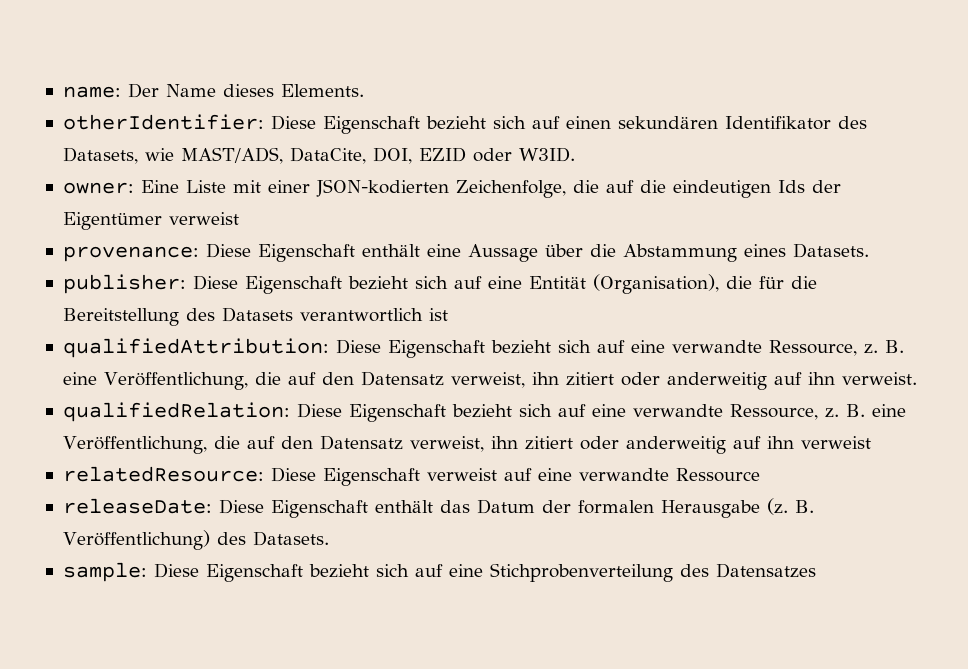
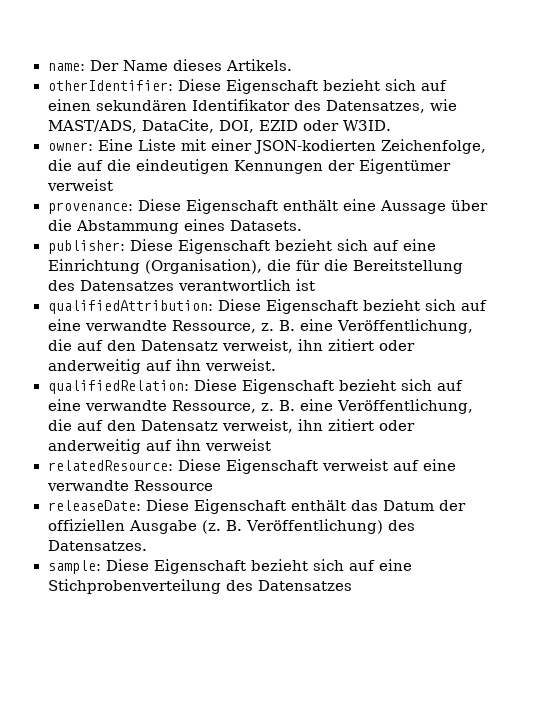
[280,84,364,97] Elements. -> [225,59,292,71] Artikels.
[62,147,138,164] Datasets, -> [325,100,425,113] Datensatzes,
[777,180,805,193] Ids -> [233,160,323,174] Kennungen
[528,276,586,289] Entität -> [47,259,140,274] Einrichtung
[221,307,293,322] Datasets -> [79,280,174,291] Datensatzes
[577,500,760,518] formalen Herausgabe -> [47,519,197,534] offiziellen Ausgabe
[252,531,329,546] Datasets. -> [47,540,147,551] Datensatzes.

